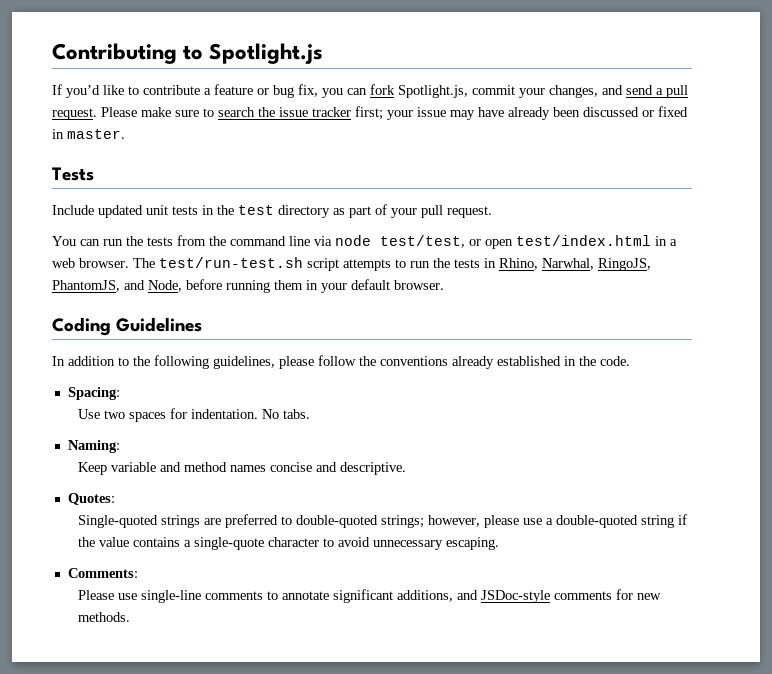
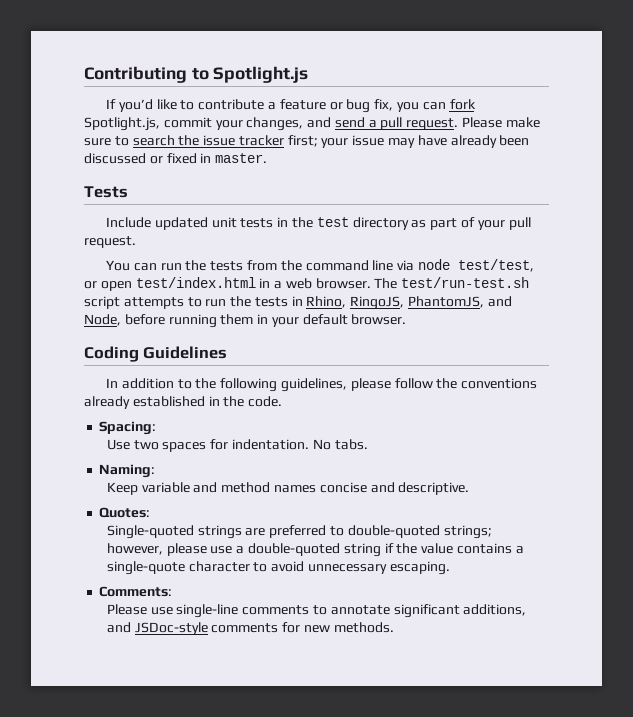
[542,258,594,270] Narwhal, -> (347, 302) none

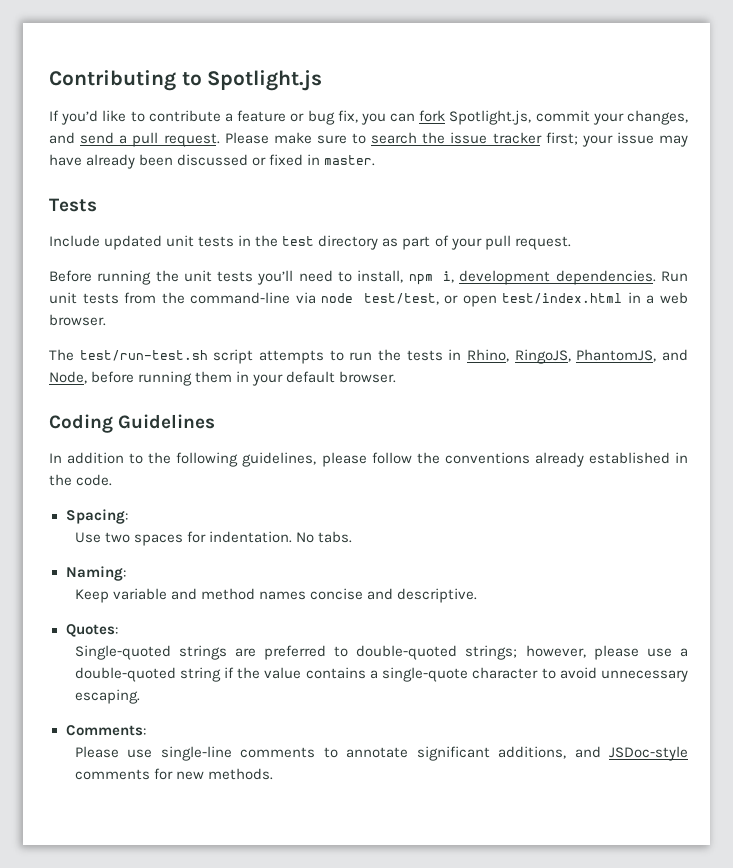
[106,260,207,271] You can run the -> [49,270,688,285] [49,292,77,304] Before running the unit tests you’ll need to install, npm i, development dependencies. Run unit
[305,260,394,271] command line -> [190,292,291,304] command-line
(371, 283) none -> (106, 320) //

